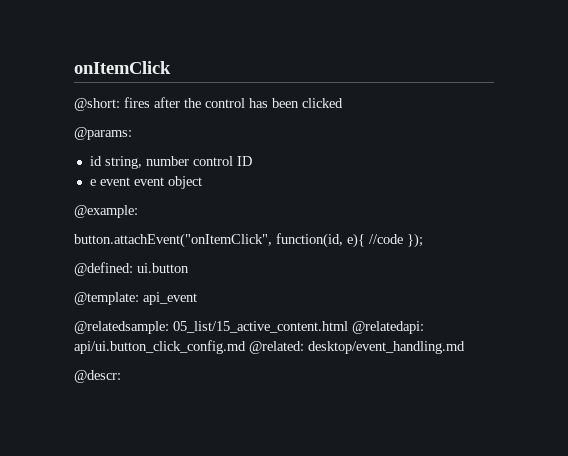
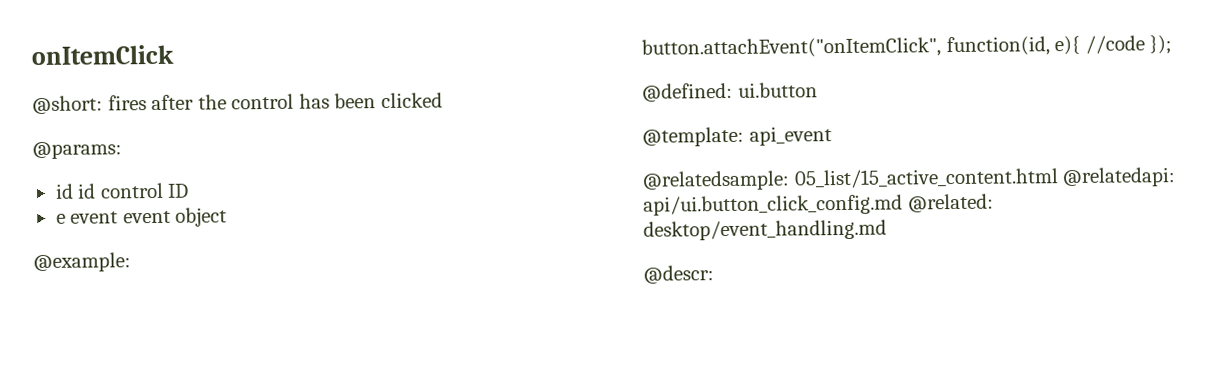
[104,156,189,169] string, number -> [77,183,97,199] id

